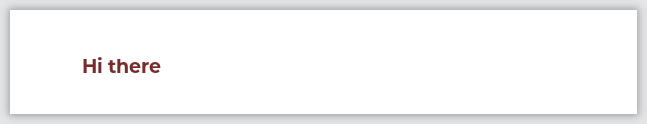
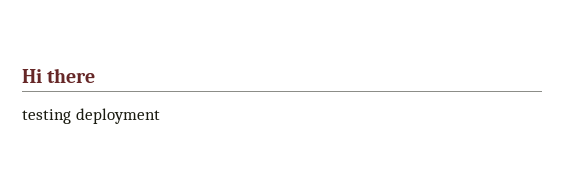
(162, 66) none -> [22,108,160,124] // testing deployment

